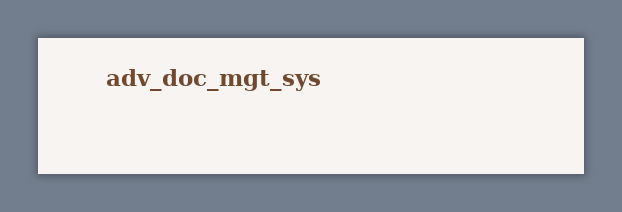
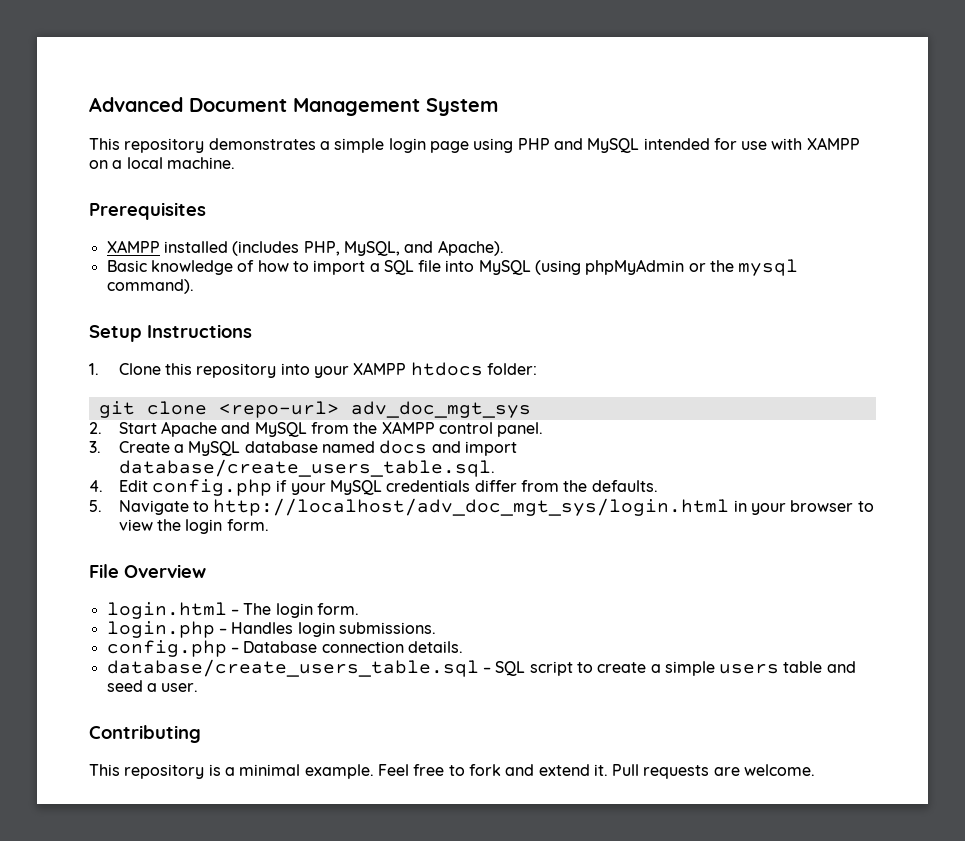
[106,69,321,91] adv_doc_mgt_sys -> [89,97,498,116] [89,137,860,153] [89,157,235,169] [89,202,206,220] [106,240,504,256] [106,259,799,276] [106,279,194,294] [89,324,252,342] [89,362,538,378] [98,401,531,418] [89,421,544,437] [89,440,518,456] [118,459,495,477] [89,479,658,496] [89,498,874,516] [118,519,269,534] [89,564,206,578] [106,602,359,619] [106,621,436,638] [106,640,463,657] [106,659,856,677] [106,680,199,692] [89,725,201,743] [89,764,816,779] Advanced Document Management System // This repository demonstrates a simple login page using PHP and MySQL intended for use with XAMPP on a local machine. // Prerequisites // XAMPP installed (includes PHP, MySQL, and Apache). // Basic knowledge of how to import a SQL file into MySQL (using phpMyAdmin or the mysql command). // Setup Instructions // 1. Clone this repository into your XAMPP htdocs folder: // git clone <repo-url> adv_doc_mgt_sys // 2. Start Apache and MySQL from the XAMPP control panel. // 3. Create a MySQL database named docs and import database/create_users_table.sql. // 4. Edit config.php if your MySQL credentials differ from the defaults. // 5. Navigate to http://localhost/adv_doc_mgt_sys/login.html in your browser to view the login form. // File Overview // login.html – The login form. // login.php – Handles login submissions. // config.php – Database connection details. // database/create_users_table.sql – SQL script to create a simple users table and seed a user. // Contributing // This repository is a minimal example. Feel free to fork and extend it. Pull requests are welcome.

